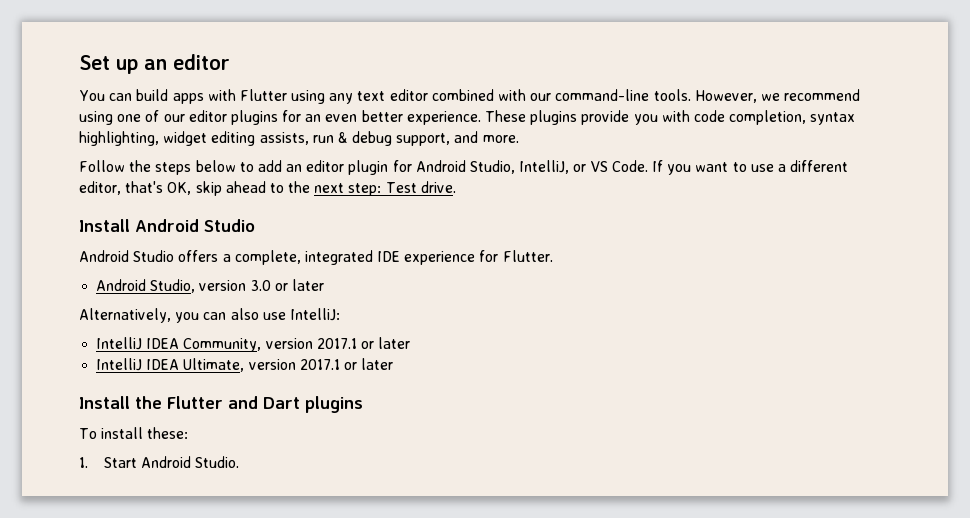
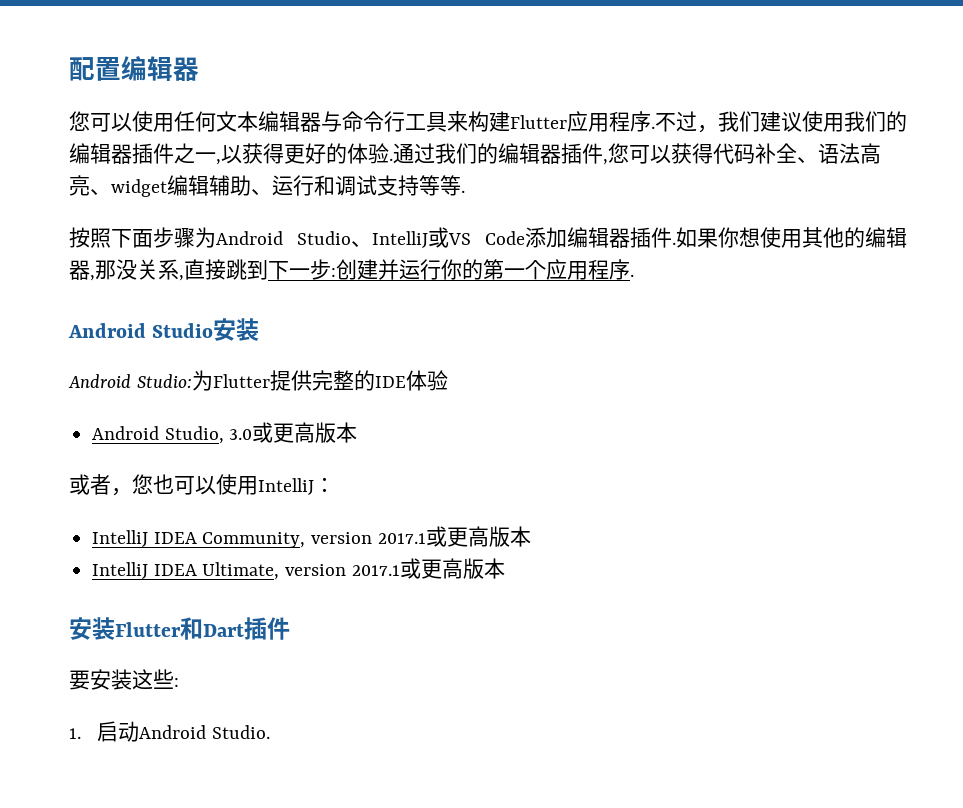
[79,54,230,74] [79,89,861,104] [79,110,856,125] [79,131,519,146] [79,160,849,175] [79,181,456,196] [79,219,255,232] [79,250,553,265] [96,279,324,293] [79,308,340,323] Set up an editor // You can build apps with Flutter using any text editor combined with our command-line tools. However, we recommend using one of our editor plugins for an even better experience. These plugins provide you with code completion, syntax highlighting, widget editing assists, run & debug support, and more. // Follow the steps below to add an editor plugin for Android Studio, IntelliJ, or VS Code. If you want to use a different editor, that's OK, skip ahead to the next step: Test drive. // Install Android Studio // Android Studio offers a complete, integrated IDE experience for Flutter. // Android Studio, version 3.0 or later // Alternatively, you can also use IntelliJ: -> [69,56,199,81] [69,111,907,133] [69,143,881,165] [69,175,465,197] [69,227,907,248] [69,259,634,281] [68,318,260,341] [68,370,448,391] [92,422,358,444] [69,474,335,496] 配置编辑器 // 您可以使用任何文本编辑器与命令行工具来构建Flutter应用程序.不过，我们建议使用我们的编辑器插件之一,以获得更好的体验.通过我们的编辑器插件,您可以获得代码补全、语法高亮、widget编辑辅助、运行和调试支持等等. // 按照下面步骤为Android Studio、IntelliJ或VS Code添加编辑器插件.如果你想使用其他的编辑器,那没关系,直接跳到下一步:创建并运行你的第一个应用程序. // Android Studio安装 // Android Studio:为Flutter提供完整的IDE体验 // Android Studio, 3.0或更高版本 // 或者，您也可以使用IntelliJ：
[360,337,411,349] or later -> [425,526,531,547] 或更高版本
[343,358,394,370] [79,396,363,413] [79,427,189,439] or later // Install the Flutter and Dart plugins // To install these: -> [399,558,505,579] [69,617,290,640] [69,669,179,690] 或更高版本 // 安装Flutter和Dart插件 // 要安装这些:
[103,457,137,468] Start -> [97,721,140,742] 启动

